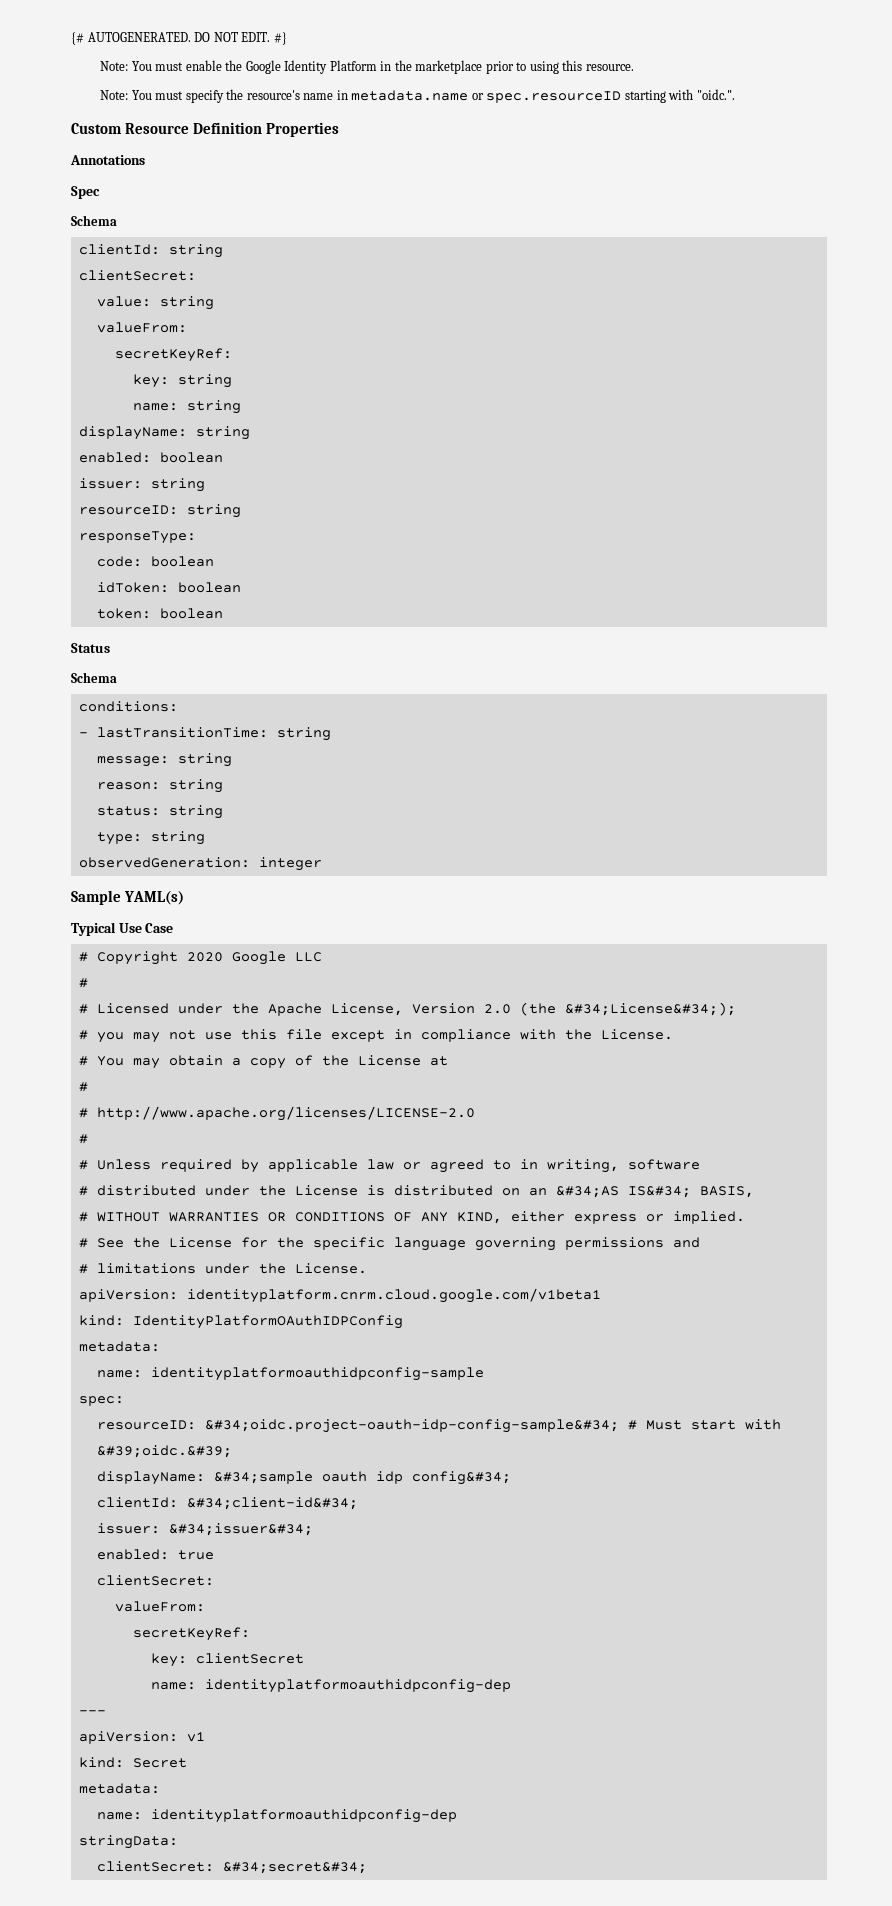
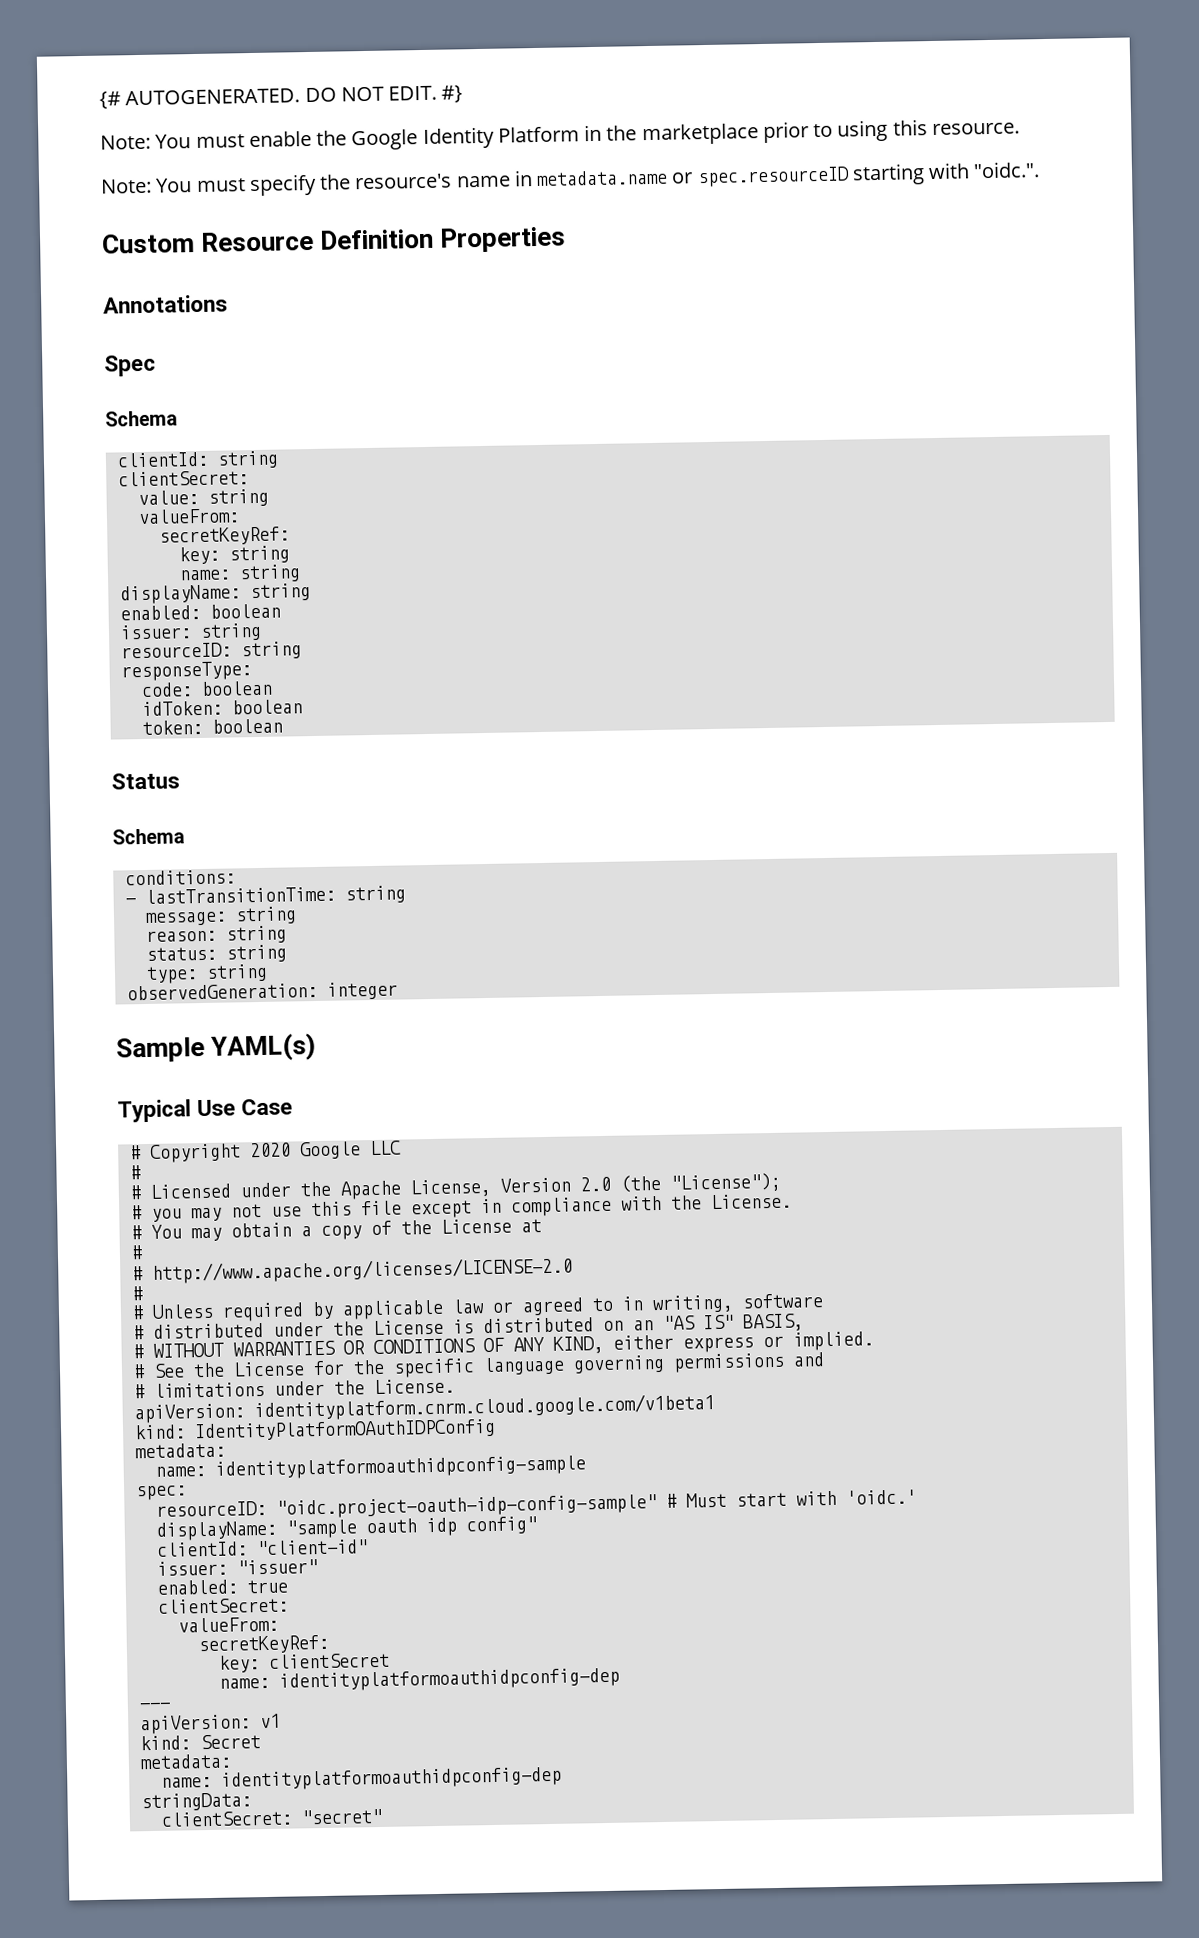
[564,1002,736,1016] &#34;License&#34;); -> [669,1172,781,1193] "License");
[555,1186,691,1198] &#34;AS IS&#34; -> [662,1314,734,1330] "AS IS"
[204,1419,619,1433] &#34;oidc.project-oauth-idp-config-sample&#34; -> [275,1494,657,1519] "oidc.project-oauth-idp-config-sample"
[96,1445,232,1458] [96,1471,313,1485] &#39;oidc.&#39; // displayName: &#34;sample -> [845,1489,917,1505] [155,1519,357,1541] 'oidc.' // displayName: "sample
[411,1471,511,1485] [96,1497,358,1510] [96,1523,313,1536] config&#34; // clientId: &#34;client-id&#34; // issuer: &#34;issuer&#34; -> [465,1516,537,1535] [156,1539,368,1557] [156,1559,318,1576] config" // clientId: "client-id" // issuer: "issuer"
[222,1862,367,1874] &#34;secret&#34; -> [300,1808,383,1825] "secret"

